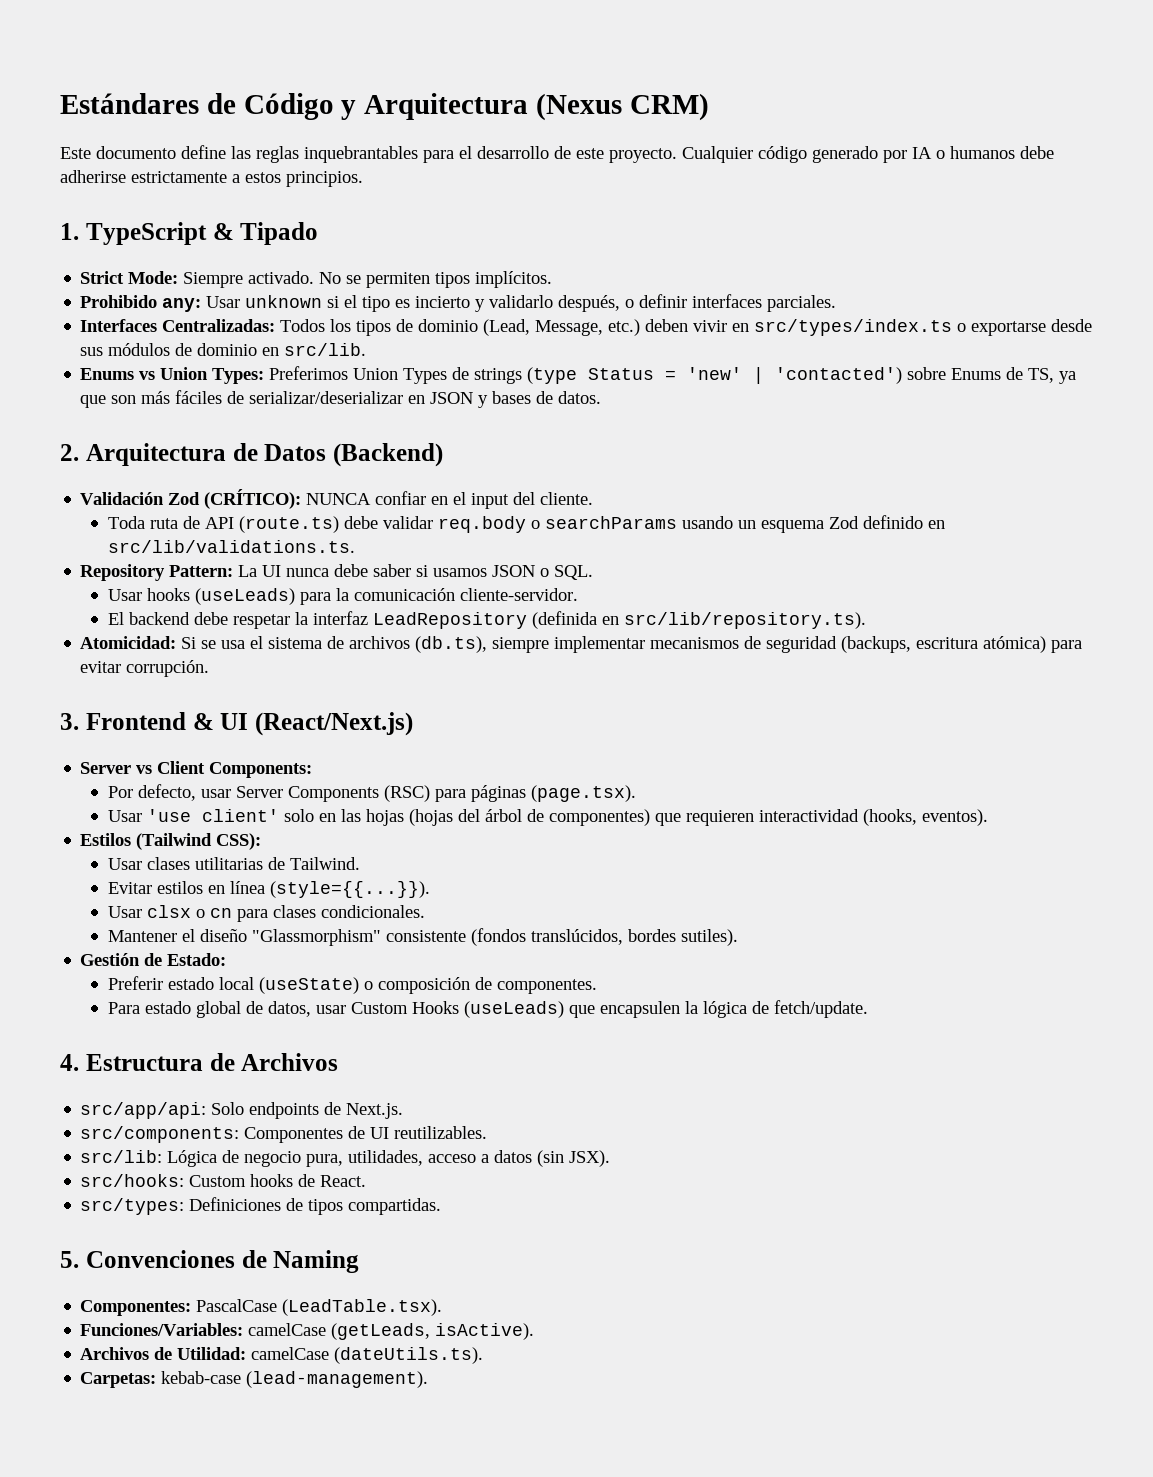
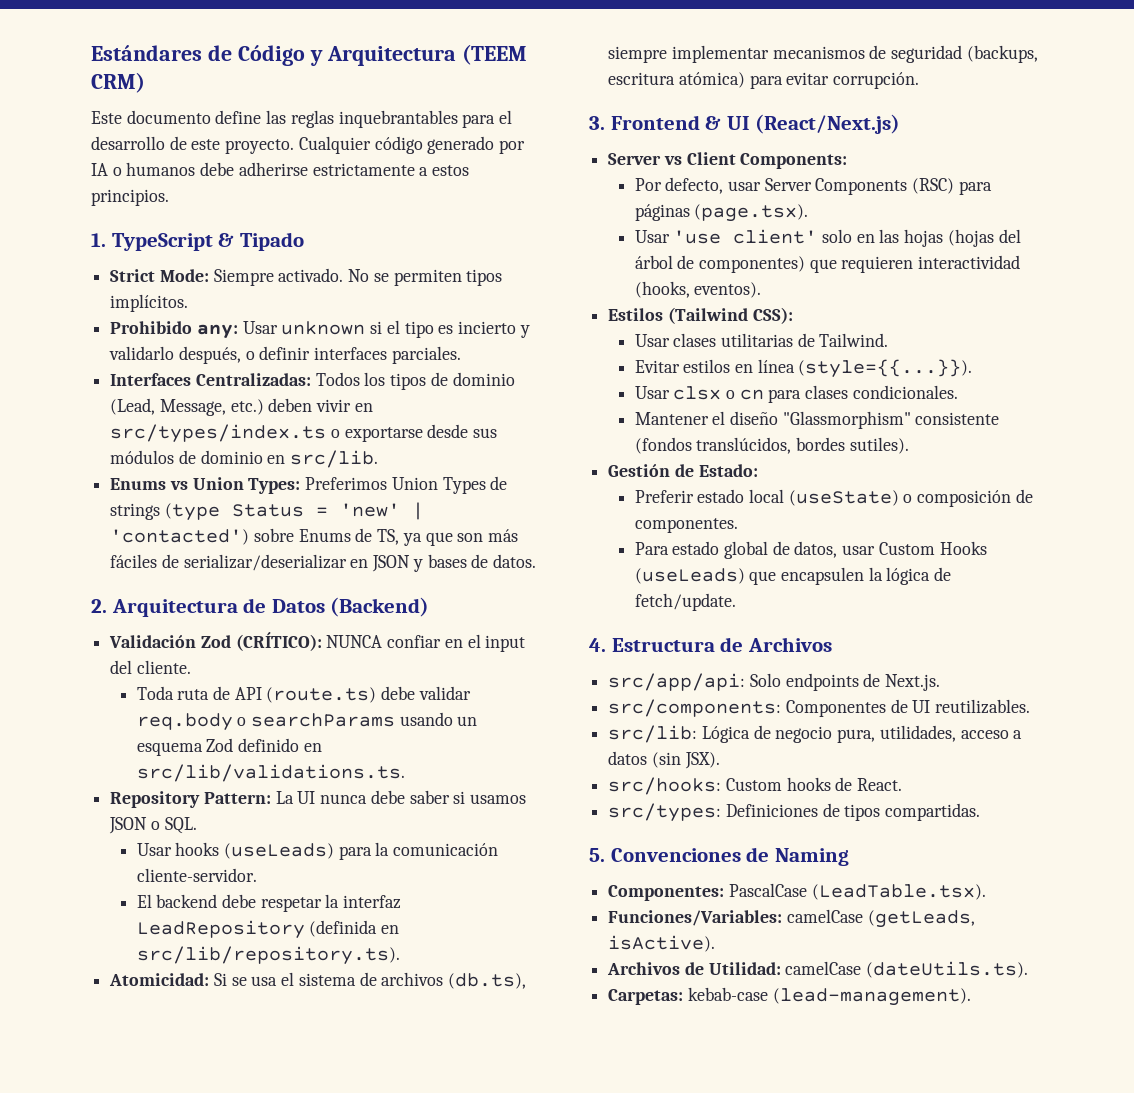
[536,93,623,121] (Nexus -> [461,44,527,65] (TEEM

